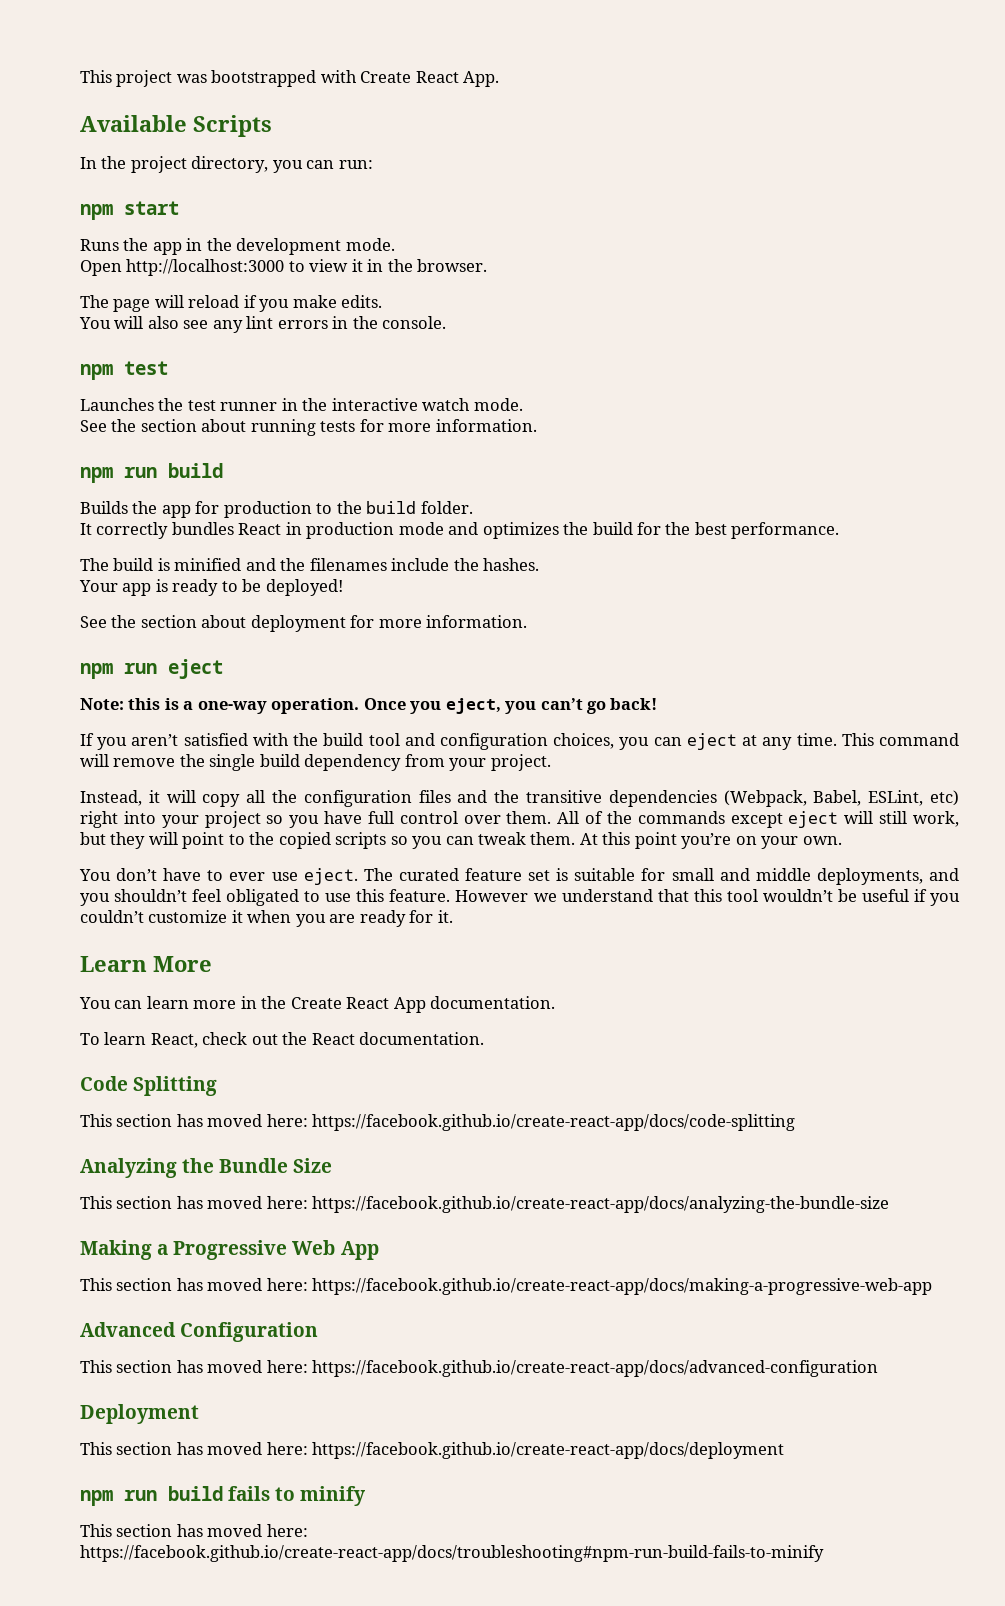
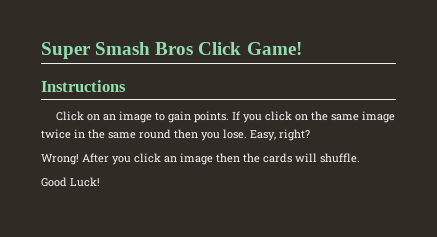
[80,70,500,87] [80,115,272,137] [80,156,373,173] [80,201,179,220] [80,238,395,255] [80,259,488,276] [80,295,383,312] [79,316,447,333] [80,361,168,380] [80,398,523,411] [80,419,537,436] [80,463,223,483] [80,501,473,518] [80,522,840,539] [80,558,540,571] [79,579,343,596] [80,615,528,632] [80,659,223,679] [80,698,658,714] [80,733,959,750] [80,754,551,771] [80,790,959,807] [80,811,960,828] [80,832,842,849] [79,868,959,885] [80,889,960,906] [80,910,453,927] [80,956,212,972] [79,996,556,1013] [80,1032,485,1048] [80,1076,218,1096] [80,1114,796,1131] [80,1158,333,1178] [80,1196,890,1213] [80,1240,379,1260] [80,1278,933,1295] [80,1322,319,1342] [80,1360,879,1377] [80,1404,199,1424] [80,1442,785,1459] [80,1486,366,1506] [80,1524,308,1537] [80,1545,824,1562] This project was bootstrapped with Create React App. // Available Scripts // In the project directory, you can run: // npm start // Runs the app in the development mode. // Open http://localhost:3000 to view it in the browser. // The page will reload if you make edits. // You will also see any lint errors in the console. // npm test // Launches the test runner in the interactive watch mode. // See the section about running tests for more information. // npm run build // Builds the app for production to the build folder. // It correctly bundles React in production mode and optimizes the build for the best performance. // The build is minified and the filenames include the hashes. // Your app is ready to be deployed! // See the section about deployment for more information. // npm run eject // Note: this is a one-way operation. Once you eject, you can’t go back! // If you aren’t satisfied with the build tool and configuration choices, you can eject at any time. This command will remove the single build dependency from your project. // Instead, it will copy all the configuration files and the transitive dependencies (Webpack, Babel, ESLint, etc) right into your project so you have full control over them. All of the commands except eject will still work, but they will point to the copied scripts so you can tweak them. At this point you’re on your own. // You don’t have to ever use eject. The curated feature set is suitable for small and middle deployments, and you shouldn’t feel obligated to use this feature. However we understand that this tool wouldn’t be useful if you couldn’t customize it when you are ready for it. // Learn More // You can learn more in the Create React App documentation. // To learn React, check out the React documentation. // Code Splitting // This section has moved here: https://facebook.github.io/create-react-app/docs/code-splitting // Analyzing the Bundle Size // This section has moved here: https://facebook.github.io/create-react-app/docs/analyzing-the-bundle-size // Making a Progressive Web App // This section has moved here: https://facebook.github.io/create-react-app/docs/making-a-progressive-web-app // Advanced Configuration // This section has moved here: https://facebook.github.io/create-react-app/docs/advanced-configuration // Deployment // This section has moved here: https://facebook.github.io/create-react-app/docs/deployment // npm run build fails to minify // This section has moved here: https://facebook.github.io/create-react-app/docs/troubleshooting#npm-run-build-fails-to-minify -> [41,42,302,59] [41,80,126,92] [56,111,396,123] [41,129,310,141] [41,153,360,165] [41,177,100,187] Super Smash Bros Click Game! // Instructions // Click on an image to gain points. If you click on the same image twice in the same round then you lose. Easy, right? // Wrong! After you click an image then the cards will shuffle. // Good Luck!

